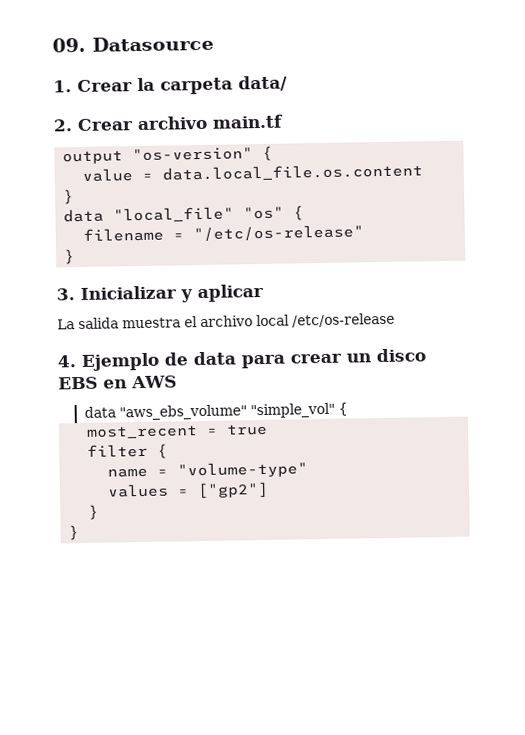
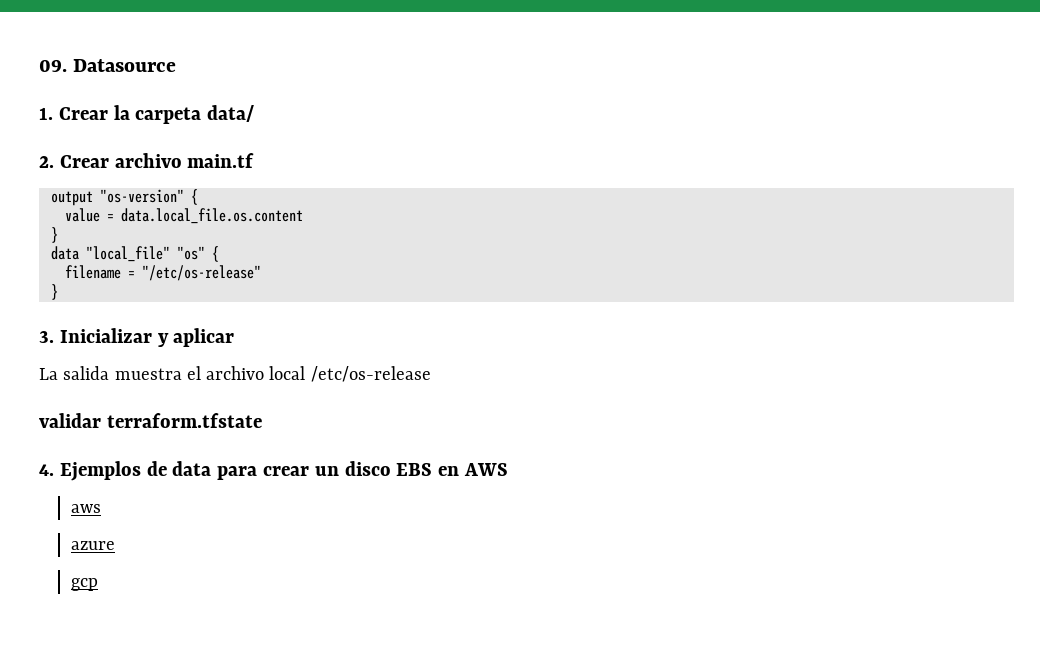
(395, 320) none -> [39,413,262,428] // validar terraform.tfstate
[81,352,160,371] Ejemplo -> [59,461,141,481] Ejemplos
[83,402,348,421] [86,423,269,439] [87,443,169,459] [107,461,309,479] [107,481,270,499] [88,504,100,520] [68,525,80,541] data "aws_ebs_volume" "simple_vol" { // most_recent = true // filter { // name = "volume-type" // values = ["gp2"] // } // } -> [71,504,102,513] [71,541,116,550] [71,578,99,591] aws // azure // gcp

